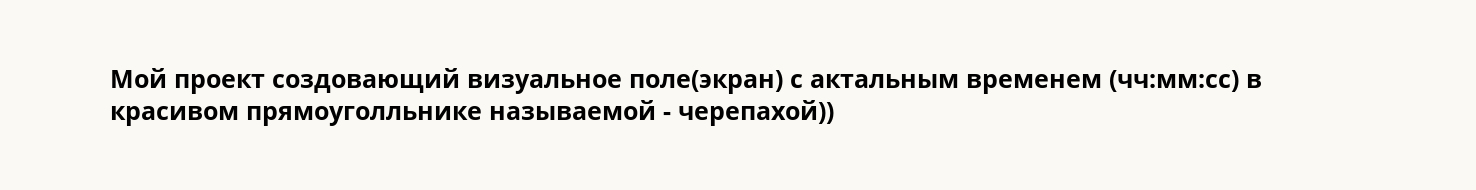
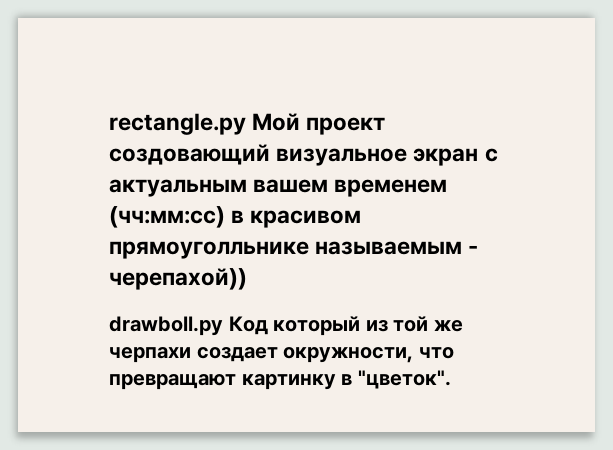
(110, 78) none -> [109,113,246,135] rectangle.py
[629,70,959,94] поле(экран) с актальным -> [413,148,498,166] [109,179,329,197] экран с актуальным вашем
[489,100,656,120] называемой -> [315,241,463,255] называемым
(834, 113) none -> [109,316,463,336] [109,347,454,363] [109,370,451,390] // drawboll.py Код который из той же черпахи создает окружности, что превращают картинку в "цветок".

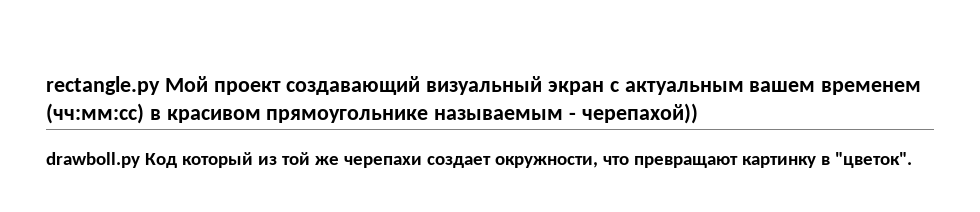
[109,144,408,166] создовающий визуальное -> [286,76,543,95] создавающий визуальный
[109,241,309,259] прямоуголльнике -> [266,109,429,123] прямоугольнике
[109,347,191,363] черпахи -> [343,156,422,168] черeпахи

